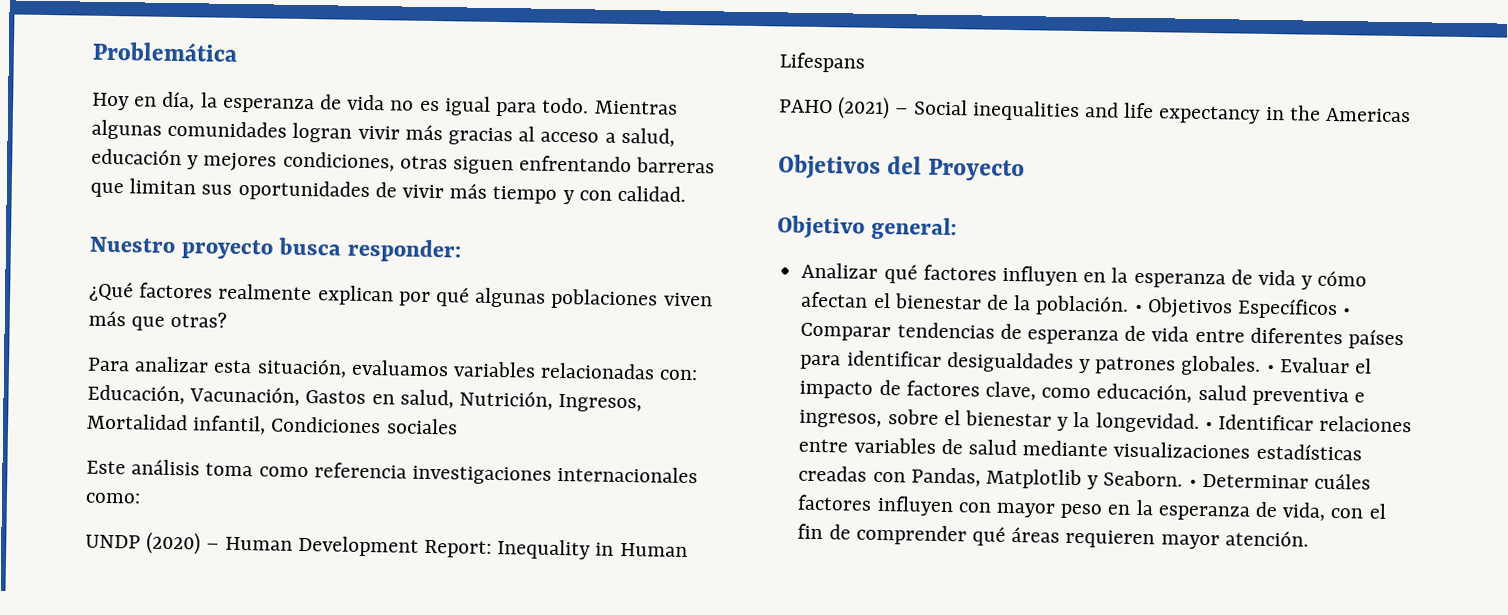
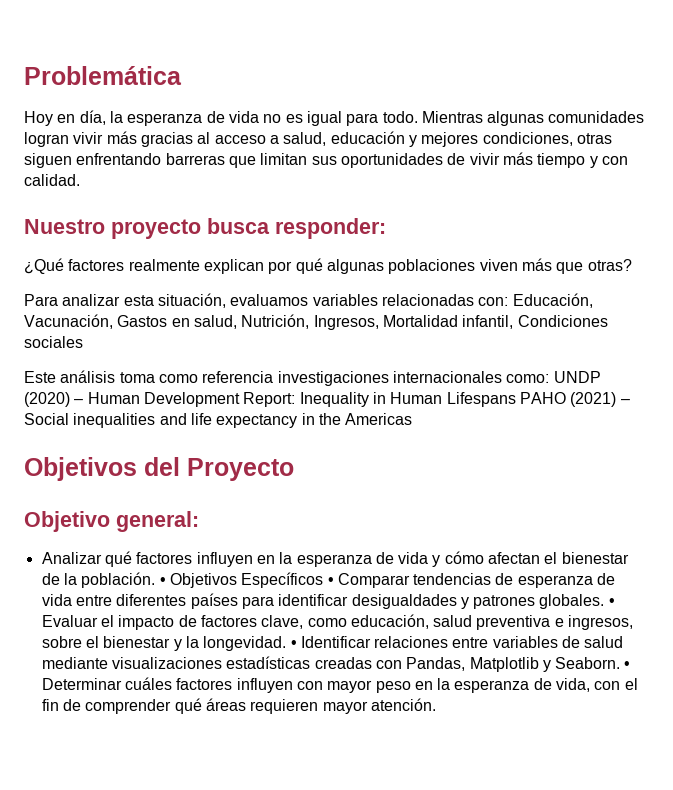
(141, 498) // -> (550, 378) none
(865, 62) // -> (516, 399) none

